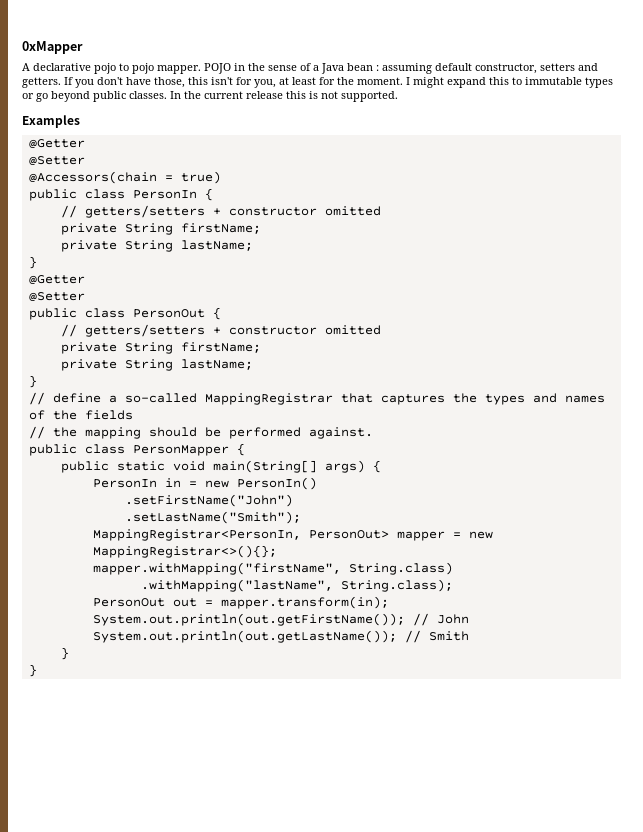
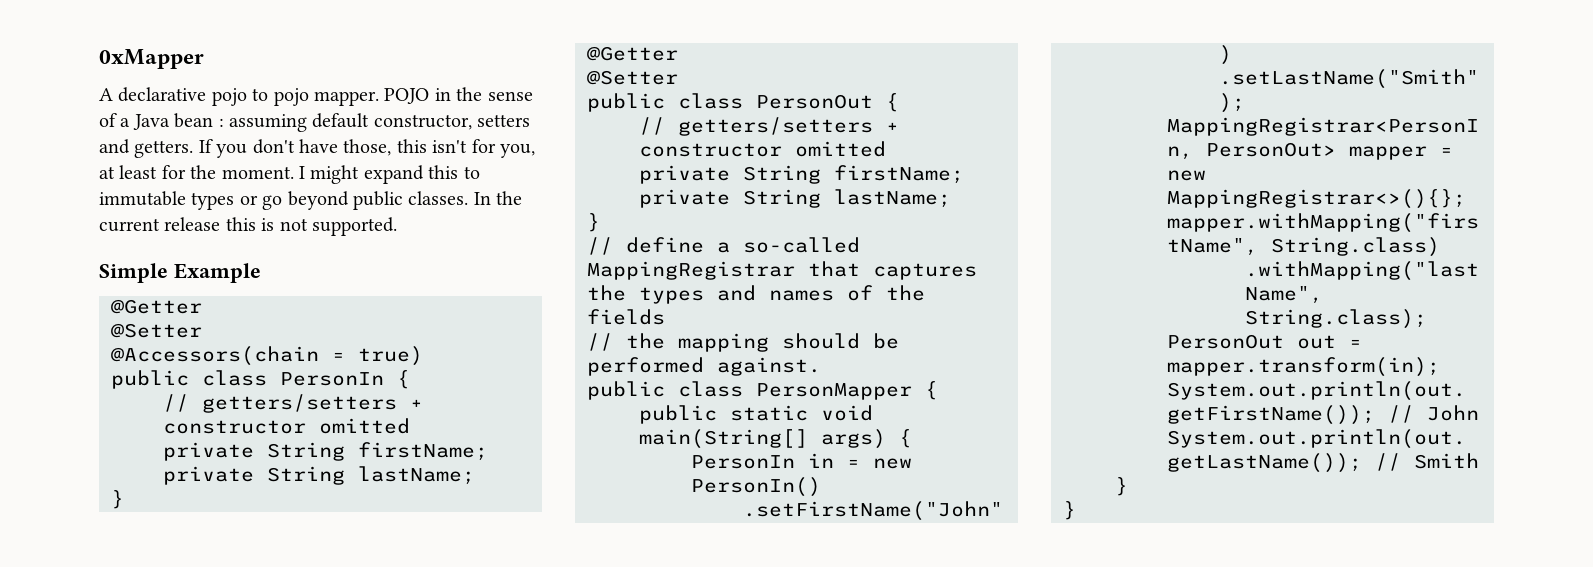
[22,115,80,128] Examples -> [99,263,261,283] Simple Example

